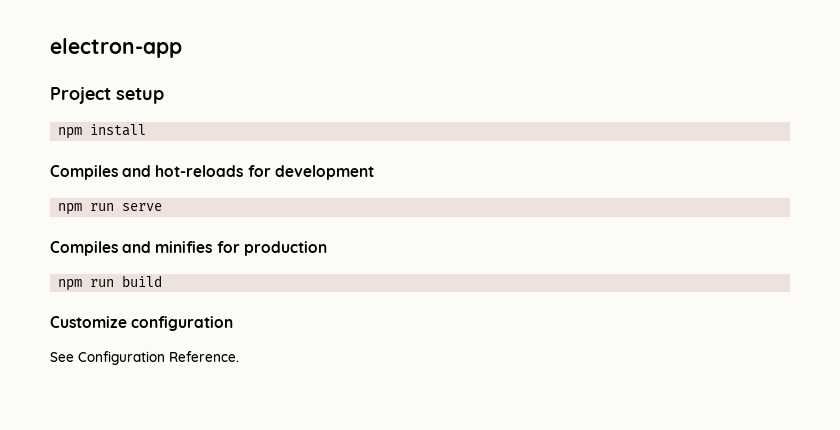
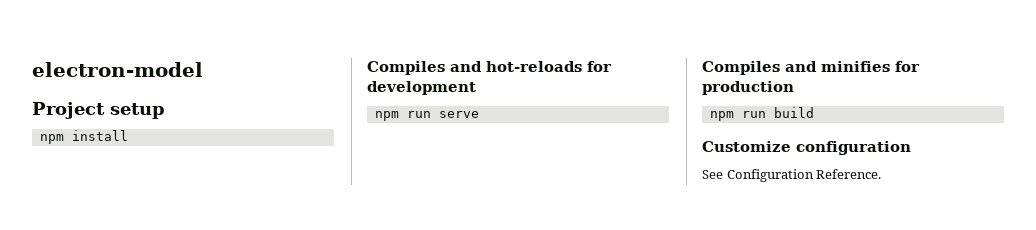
[50,38,182,58] electron-app -> [32,62,203,77] electron-model

